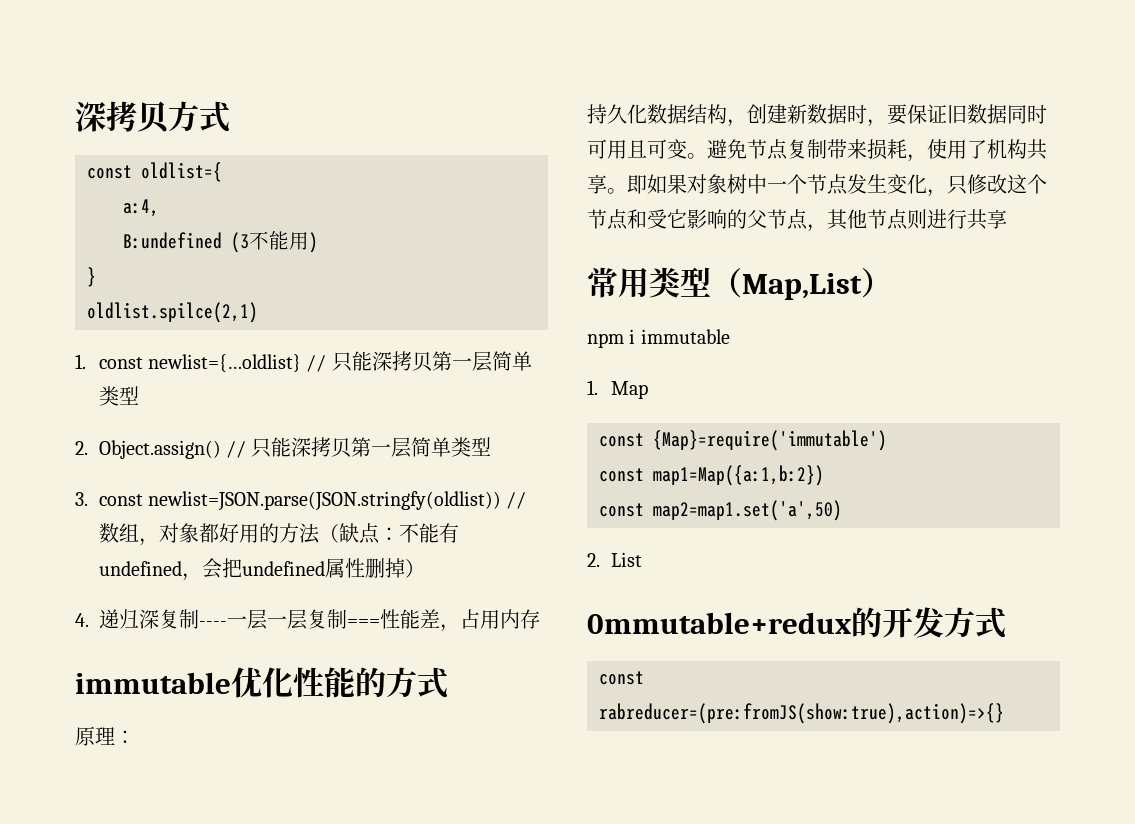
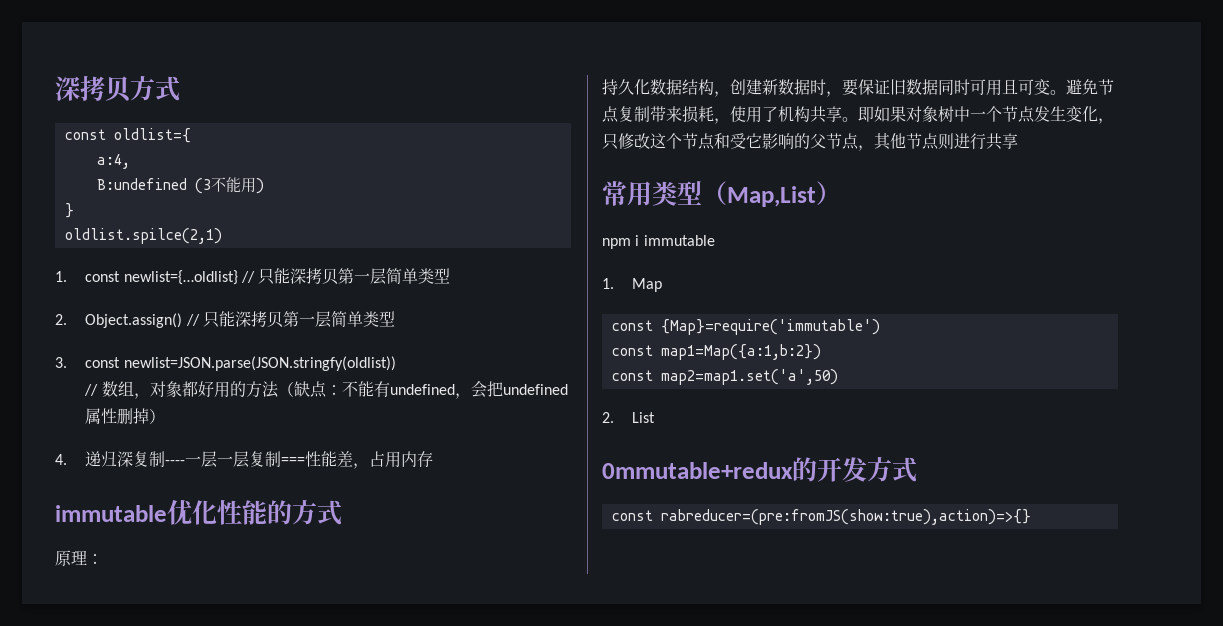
(501, 501) none -> (396, 363) //

